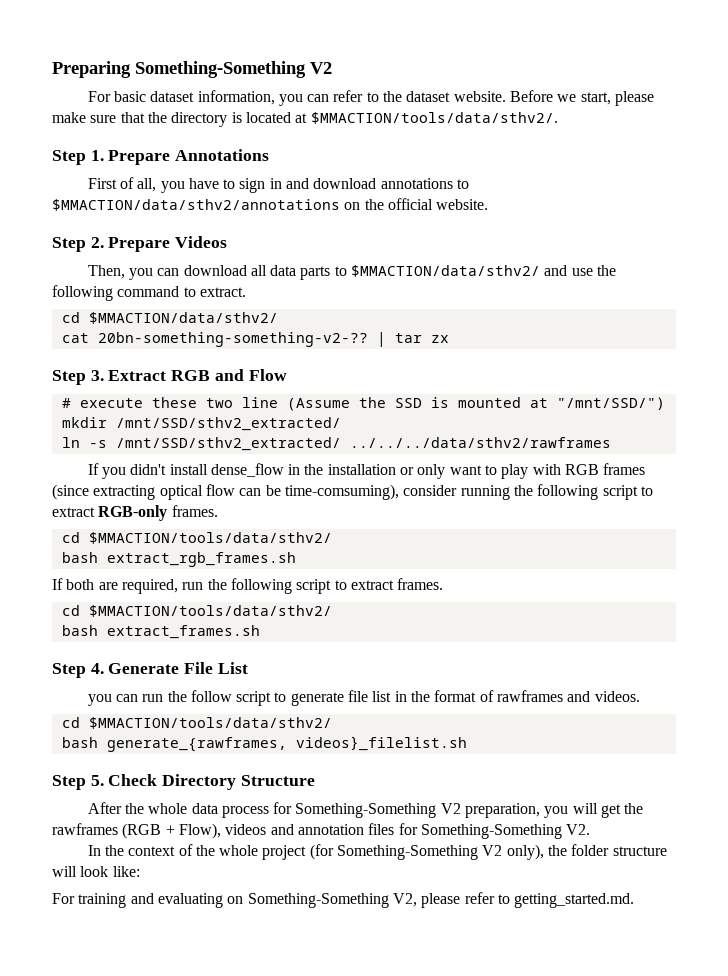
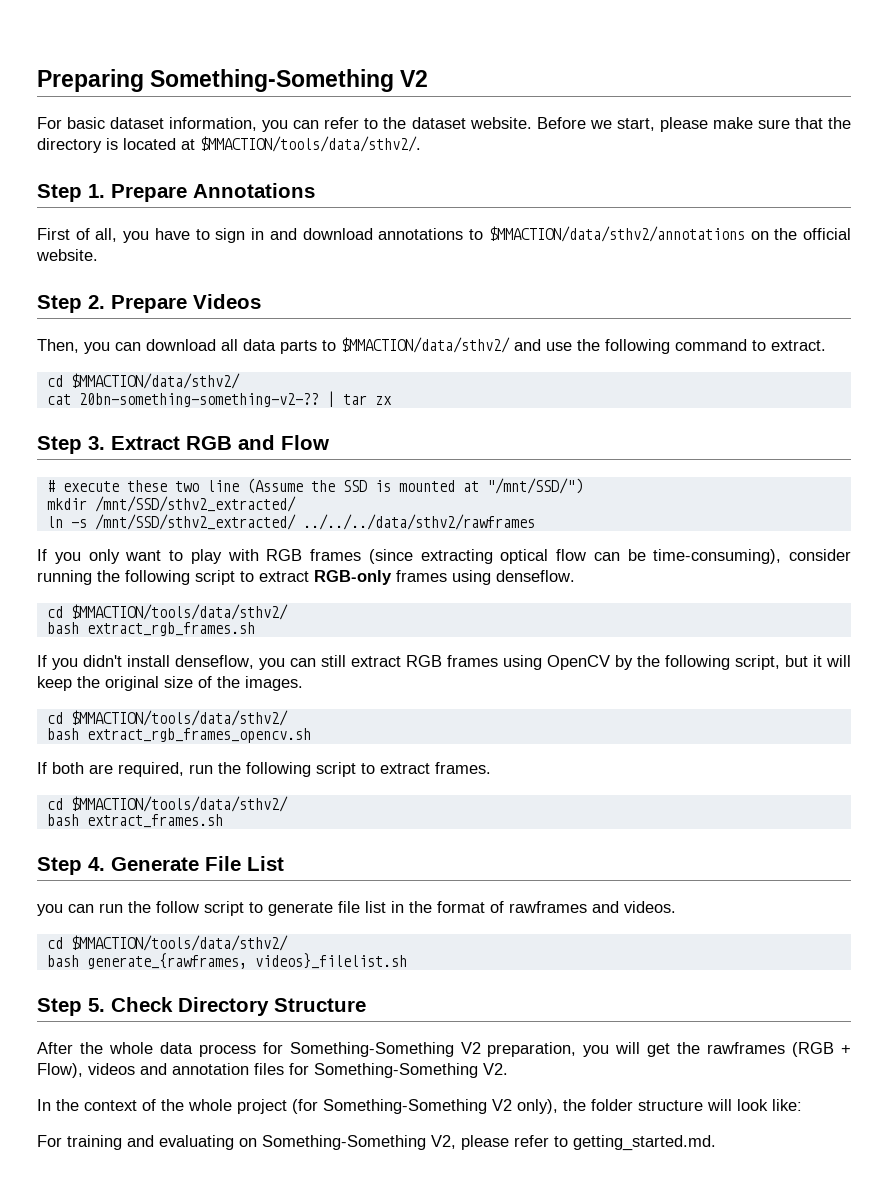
[130,463,415,477] didn't install dense_flow in the installation or -> (81, 558) none
[284,484,399,500] time-comsuming), -> [653,549,782,564] time-consuming),
[171,505,218,517] frames. -> [396,570,575,585] frames using denseflow.
(296, 559) none -> [37,655,851,670] [37,676,303,691] [46,710,288,726] [46,728,311,743] // If you didn't install denseflow, you can still extract RGB frames using OpenCV by the following script, but it will keep the original size of the images. // cd $MMACTION/tools/data/sthv2/ // bash extract_rgb_frames_opencv.sh

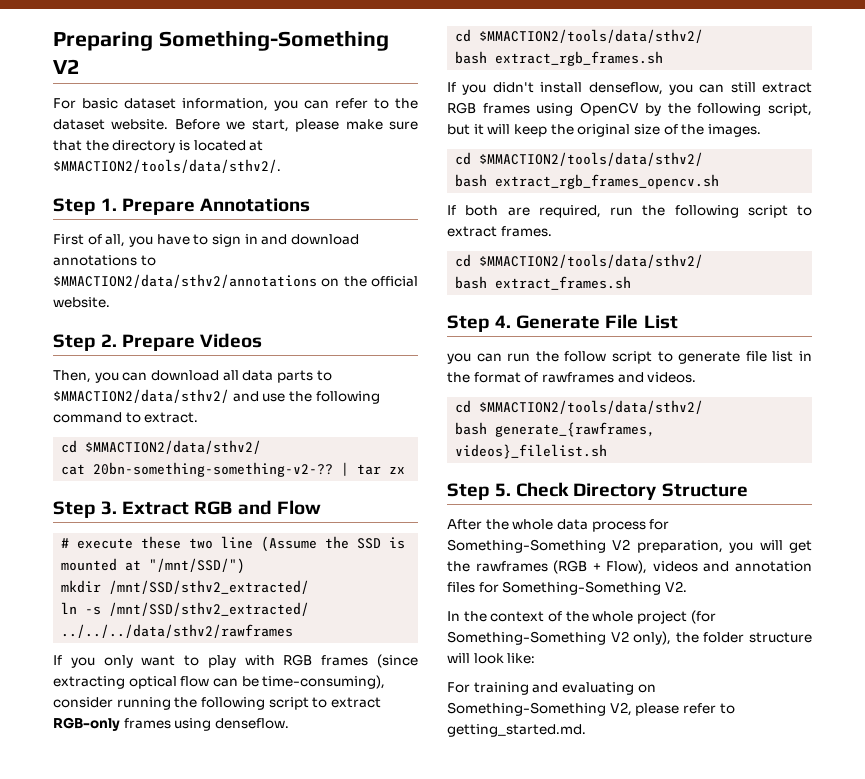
[200,136,421,152] $MMACTION/tools/data/sthv2/. -> [53,159,281,173] $MMACTION2/tools/data/sthv2/.
[488,226,745,242] $MMACTION/data/sthv2/annotations -> [53,274,317,288] $MMACTION2/data/sthv2/annotations
[341,337,510,353] $MMACTION/data/sthv2/ -> [53,389,229,403] $MMACTION2/data/sthv2/
[70,373,240,389] $MMACTION/data/sthv2/ -> [85,440,262,454] $MMACTION2/data/sthv2/
[70,604,288,620] $MMACTION/tools/data/sthv2/ -> [479,29,704,43] $MMACTION2/tools/data/sthv2/
[70,710,288,726] $MMACTION/tools/data/sthv2/ -> [479,152,704,166] $MMACTION2/tools/data/sthv2/
[70,796,288,812] $MMACTION/tools/data/sthv2/ -> [479,254,704,268] $MMACTION2/tools/data/sthv2/
[70,935,288,951] $MMACTION/tools/data/sthv2/ -> [479,400,704,414] $MMACTION2/tools/data/sthv2/

